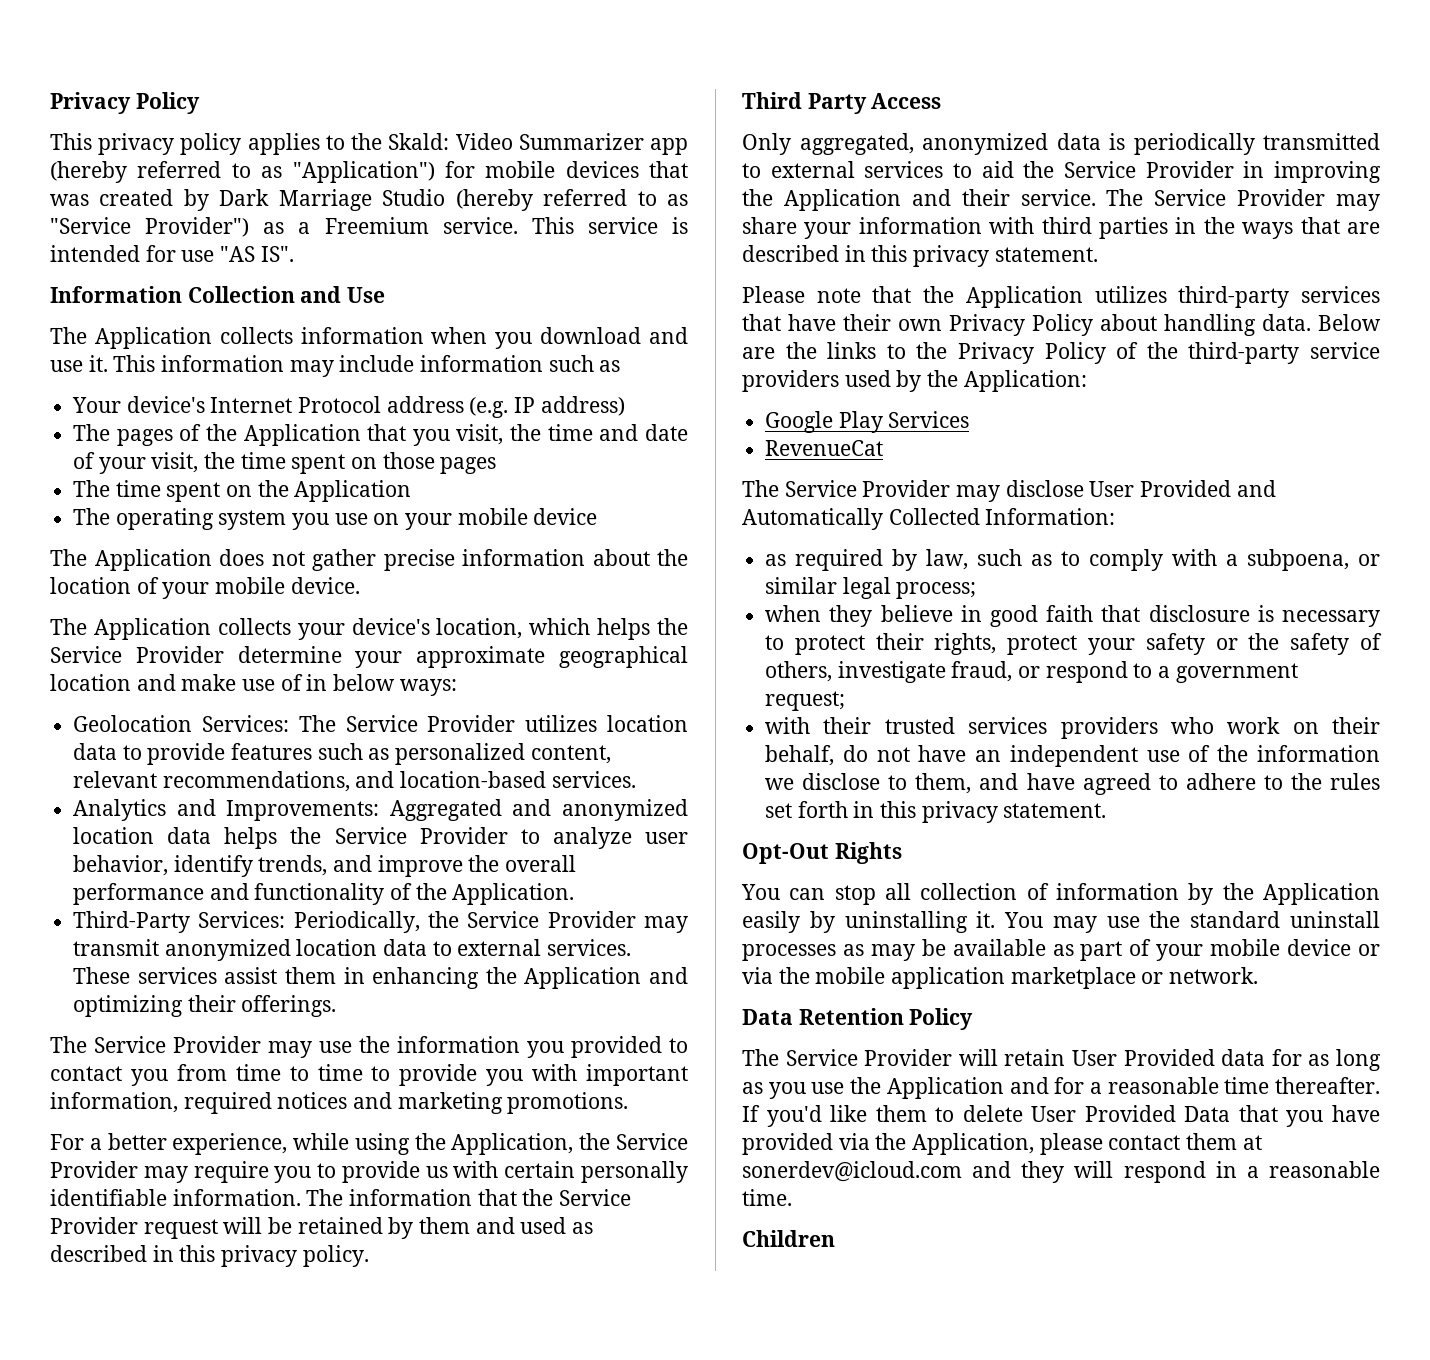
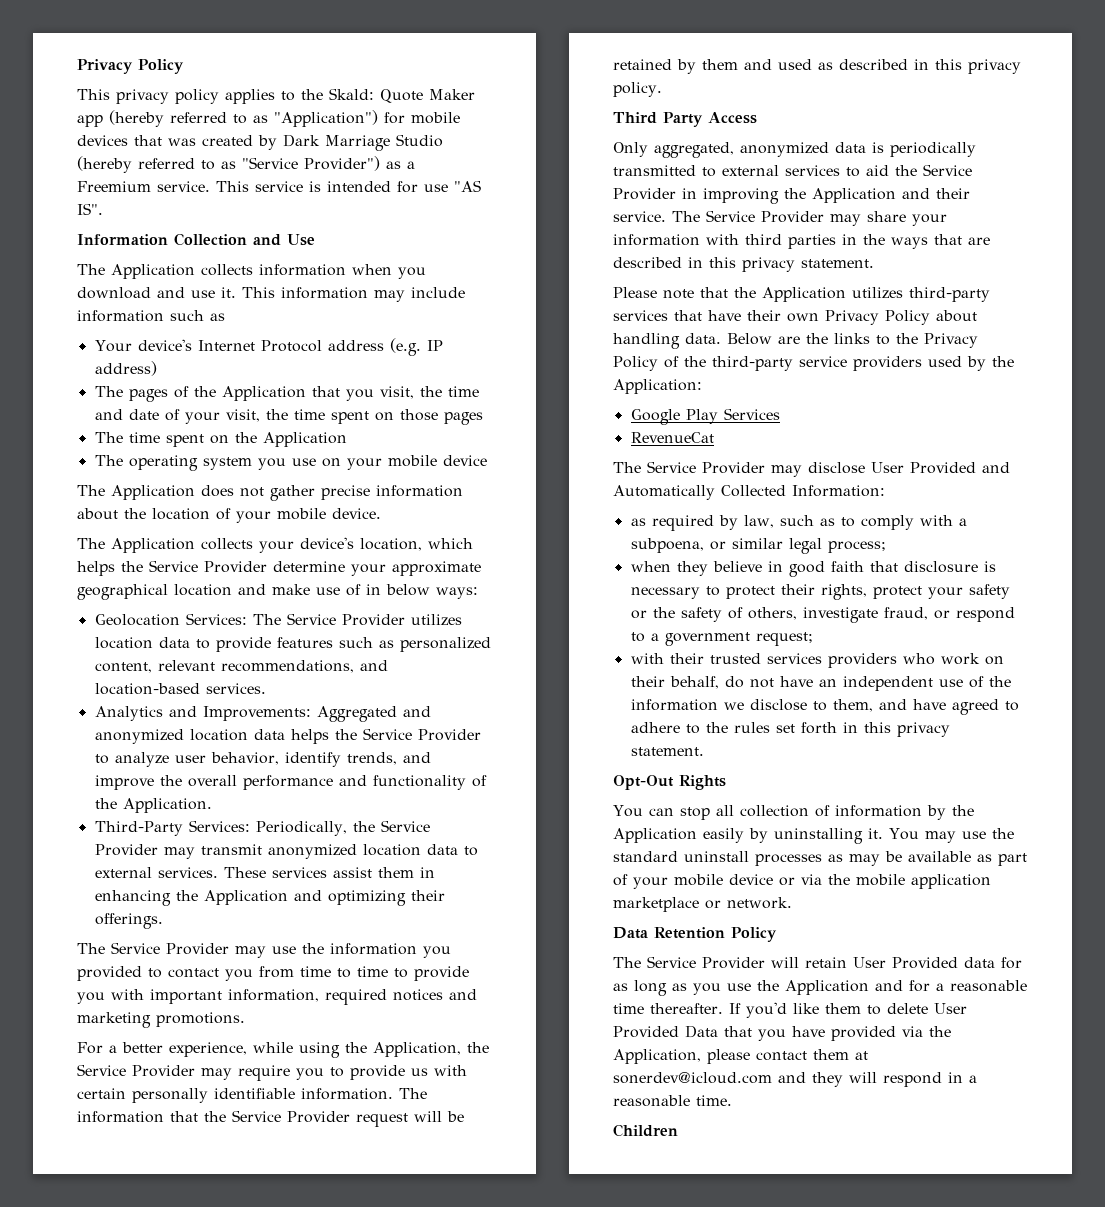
[455,133,644,150] Video Summarizer -> [380,89,475,103] Quote Maker

